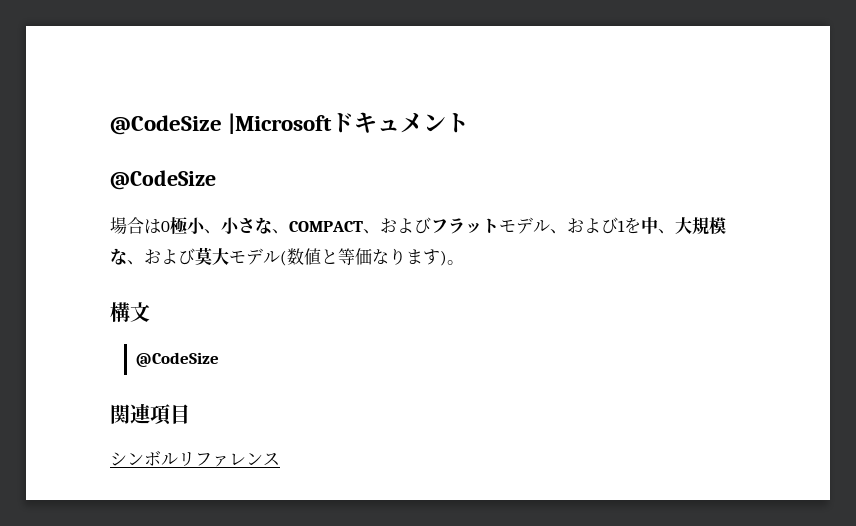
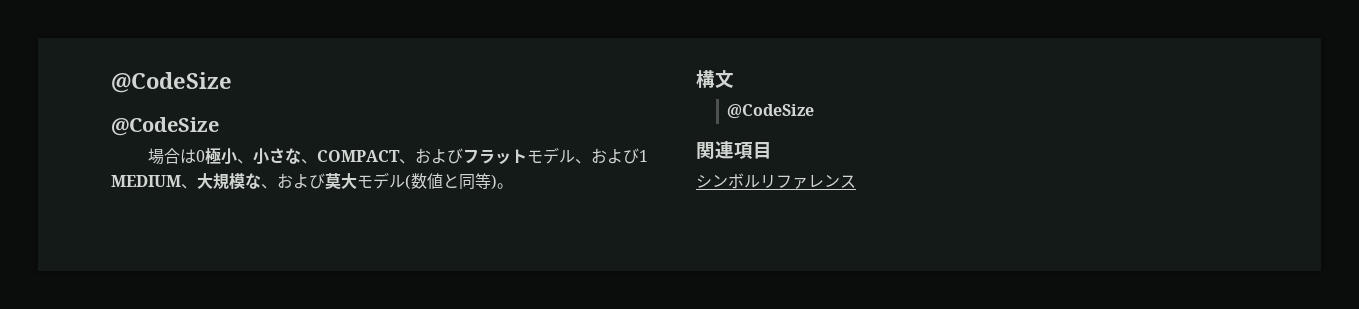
[110,112,470,135] @CodeSize |Microsoftドキュメント -> [111,72,232,93] @CodeSize
[624,217,658,234] を中 -> [111,175,181,187] MEDIUM
[338,248,440,265] 等価なります -> [459,173,491,190] 同等

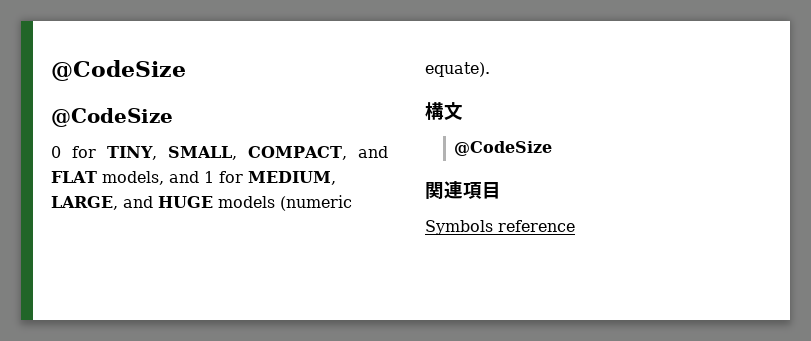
[148,147,649,165] [111,172,513,190] 場合は0極小、小さな、COMPACT、およびフラットモデル、および1 MEDIUM、大規模な、および莫大モデル(数値と同等)。 -> [51,146,388,160] [51,171,336,185] [51,195,352,211] [425,62,490,77] 0 for TINY, SMALL, COMPACT, and FLAT models, and 1 for MEDIUM, LARGE, and HUGE models (numeric equate).
[696,173,856,189] シンボルリファレンス -> [425,220,575,235] Symbols reference

